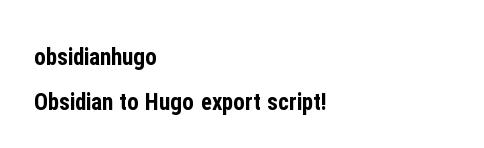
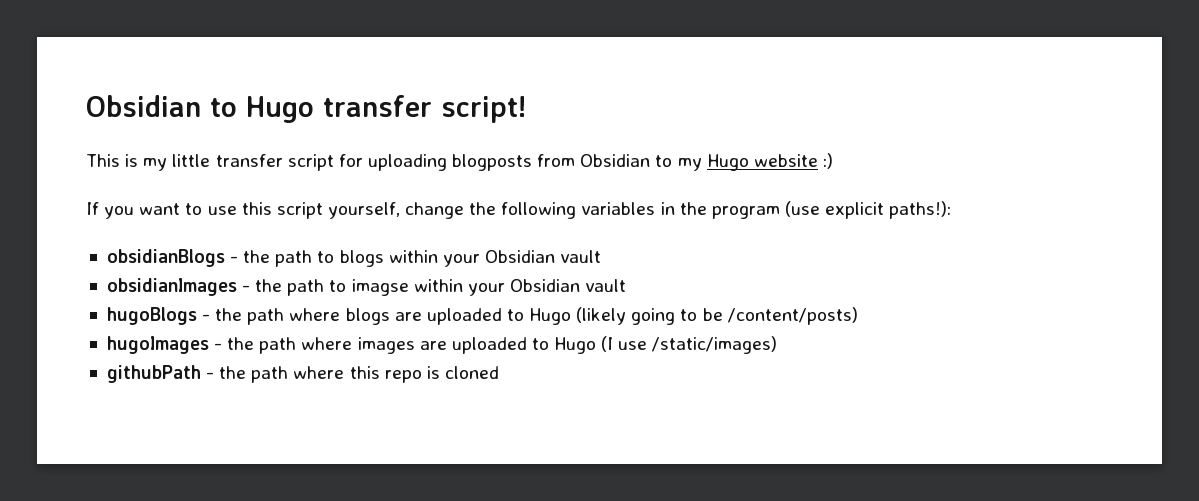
[34,47,157,70] obsidianhugo // -> (86, 106) none
[200,94,261,115] export -> [323,95,432,117] transfer
(327, 103) none -> [86,153,833,171] [86,201,952,219] [106,249,602,267] [106,278,627,296] [106,307,858,325] [106,336,778,354] [106,365,499,383] // This is my little transfer script for uploading blogposts from Obsidian to my Hugo website :) // If you want to use this script yourself, change the following variables in the program (use explicit paths!): // obsidianBlogs - the path to blogs within your Obsidian vault // obsidianImages - the path to imagse within your Obsidian vault // hugoBlogs - the path where blogs are uploaded to Hugo (likely going to be /content/posts) // hugoImages - the path where images are uploaded to Hugo (I use /static/images) // githubPath - the path where this repo is cloned

